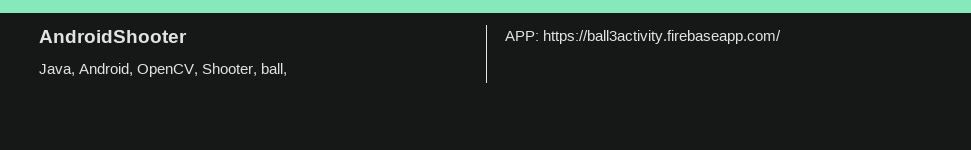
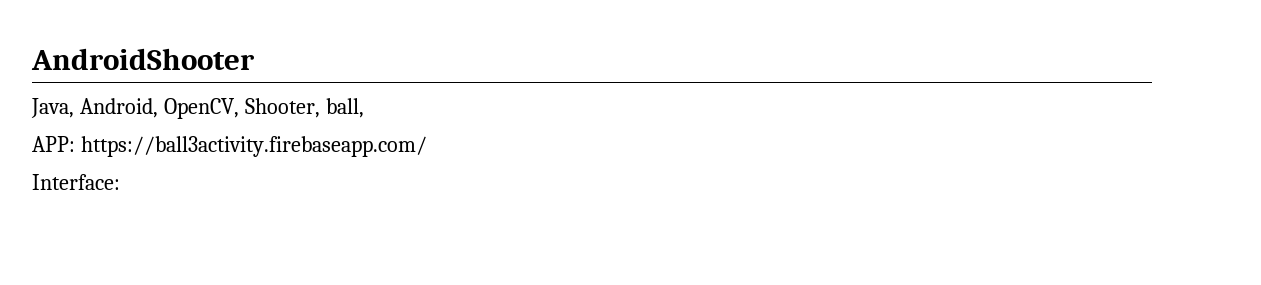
(782, 37) none -> [32,174,120,190] // Interface:

